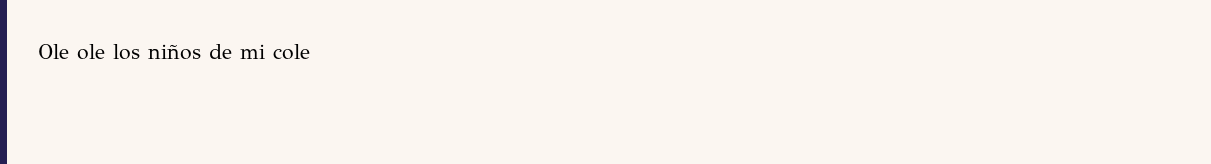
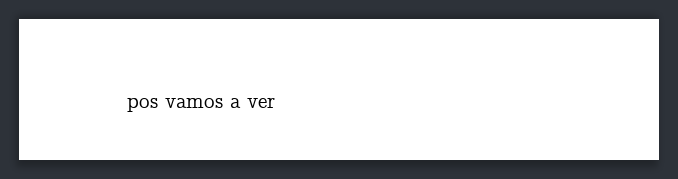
[38,44,310,60] Ole ole los niños de mi cole -> [127,97,275,112] pos vamos a ver

